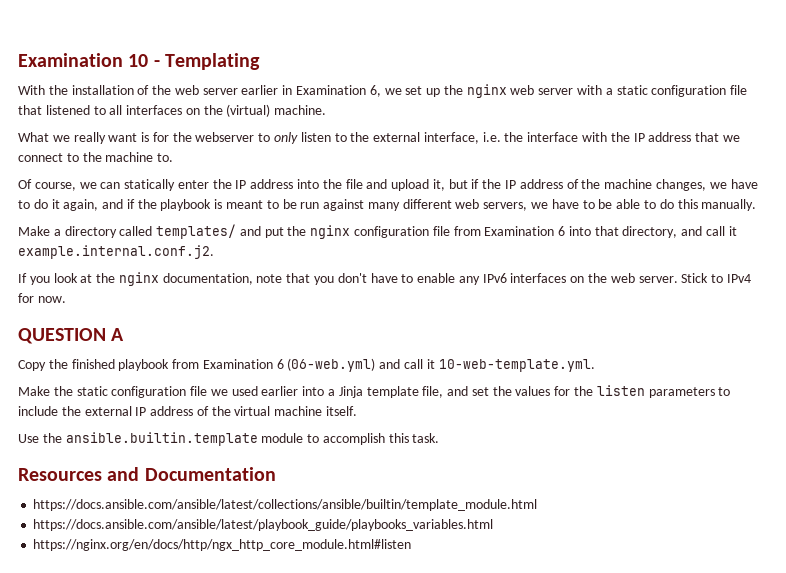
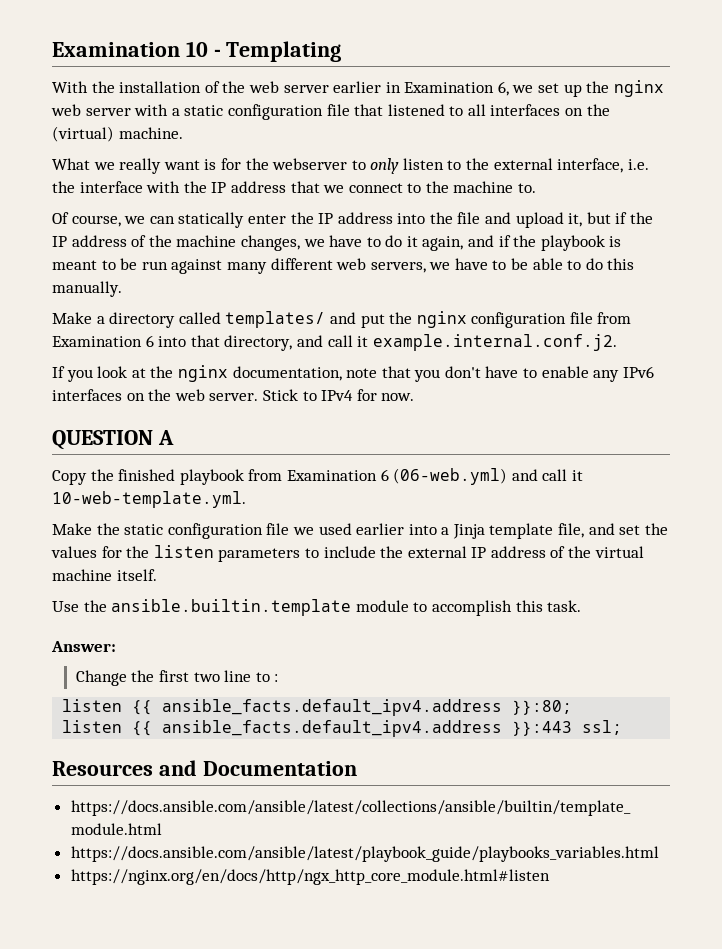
(440, 438) none -> [51,641,116,652] [75,670,279,686] [62,699,573,716] [62,720,623,737] // Answer: // Change the first two line to : // listen {{ ansible_facts.default_ipv4.address }}:80; // listen {{ ansible_facts.default_ipv4.address }}:443 ssl;

